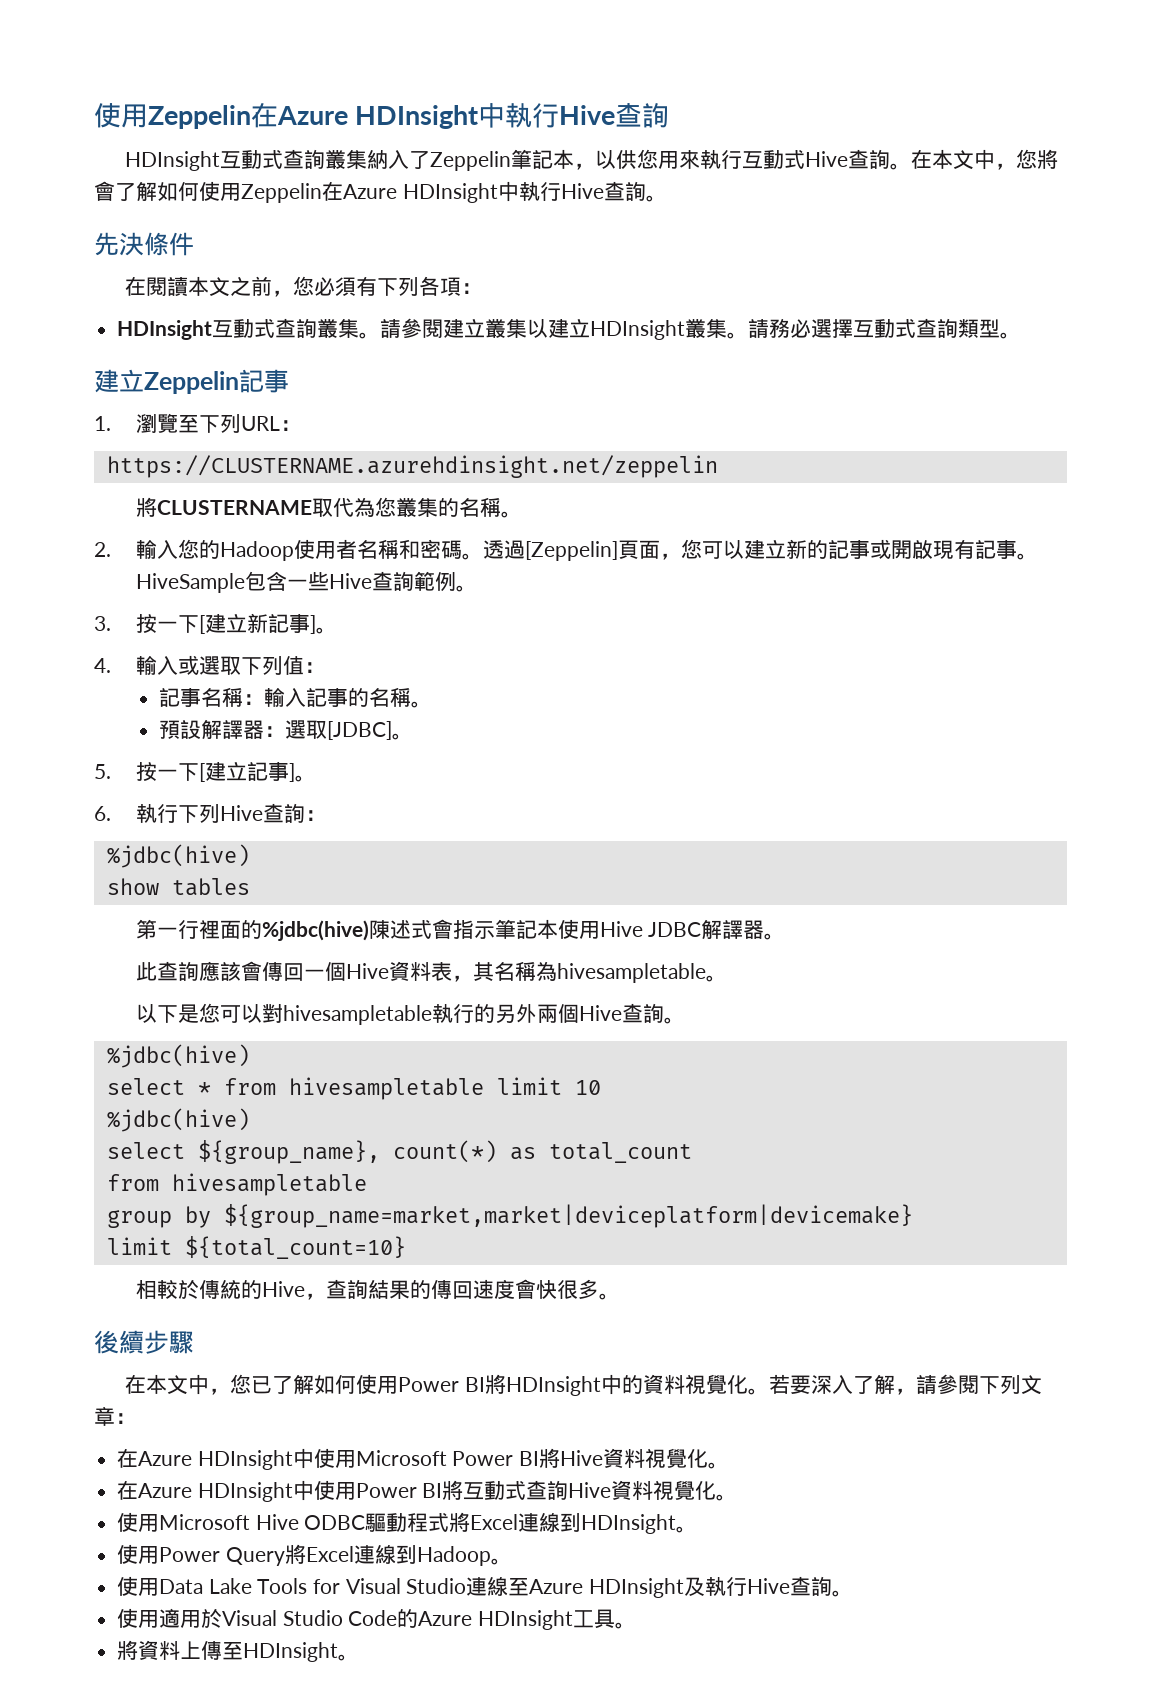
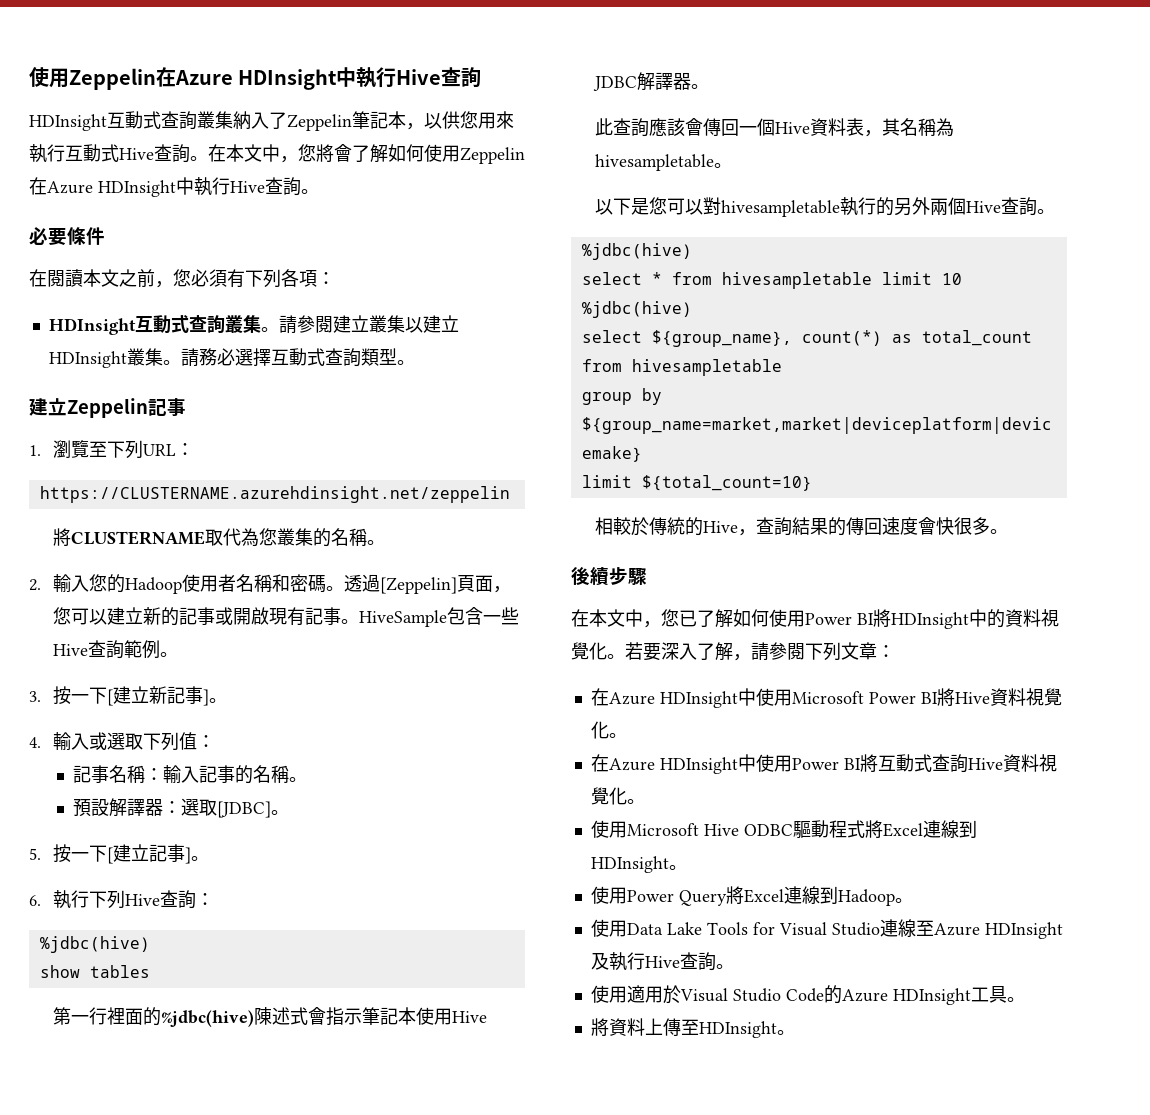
[94,232,144,256] 先決 -> [29,227,67,245] 必要

